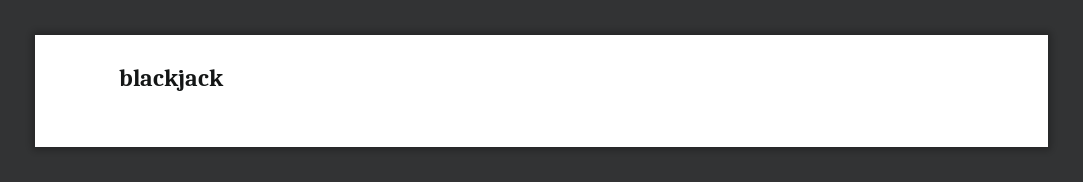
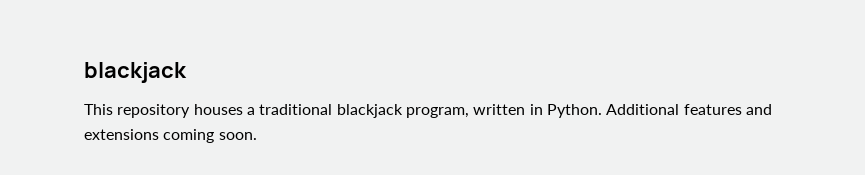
[119,69,224,91] blackjack -> [84,62,187,83] [84,104,772,118] [84,129,257,143] blackjack // This repository houses a traditional blackjack program, written in Python. Additional features and extensions coming soon.

